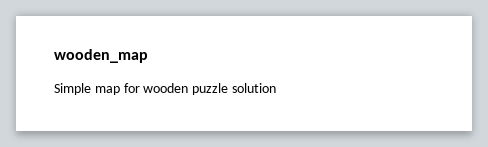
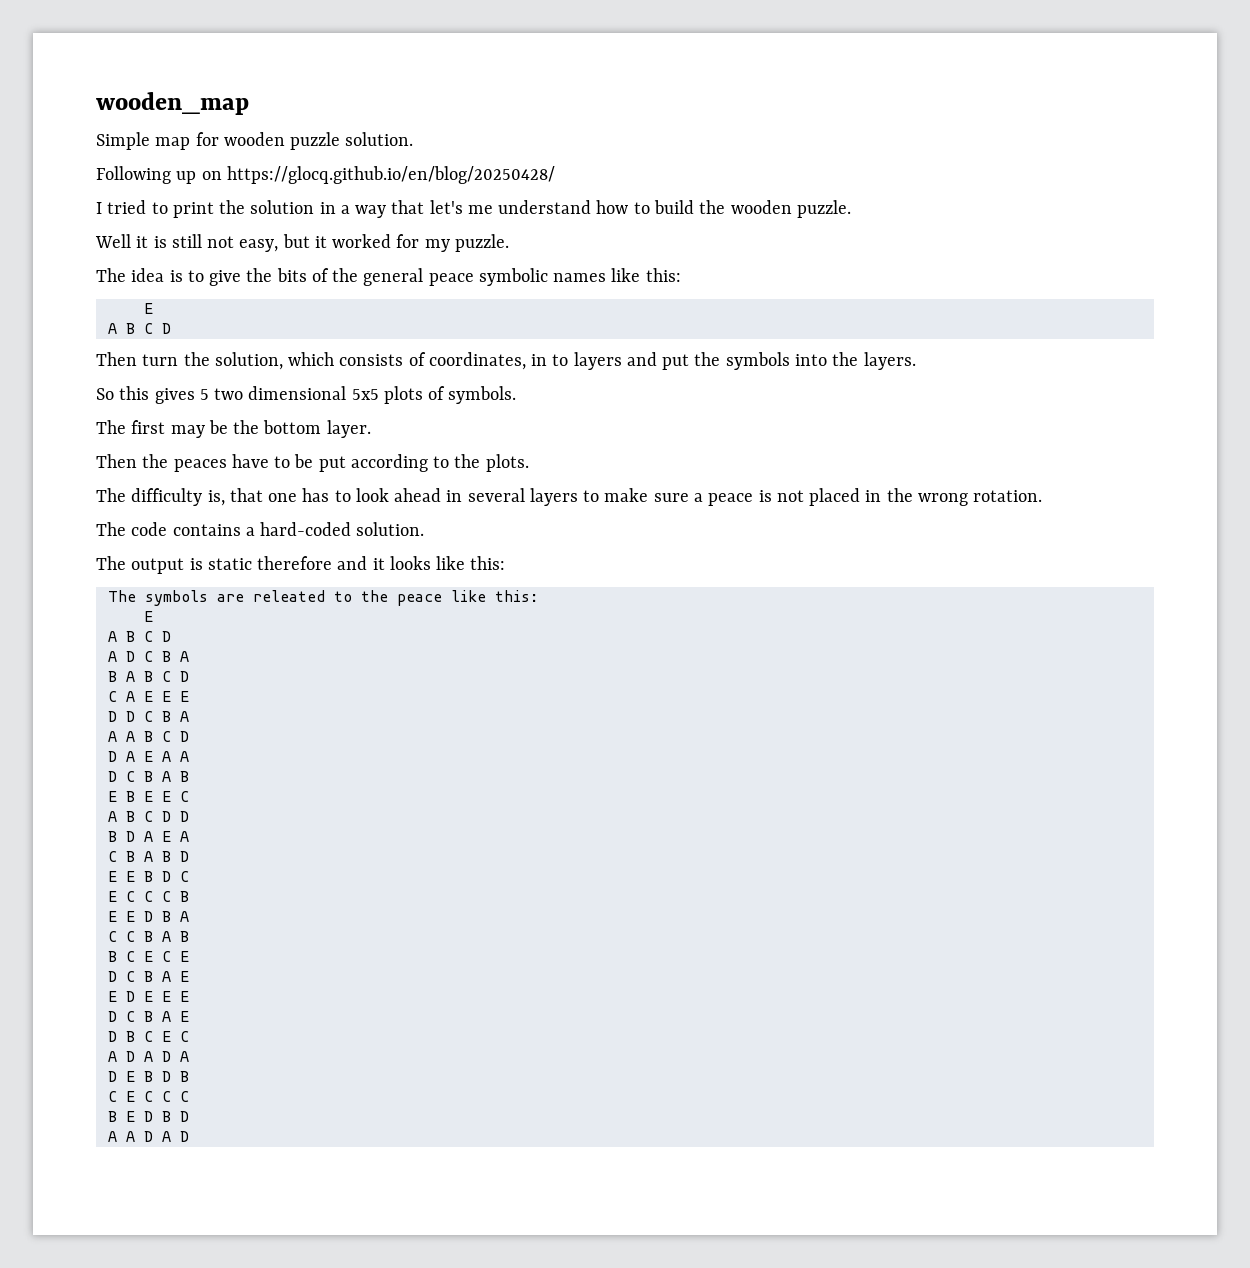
[231,83,276,93] solution -> [345,132,414,146] [96,166,555,184] [96,200,851,218] [95,234,509,252] [96,268,681,286] [143,303,153,314] [107,323,171,334] [96,352,916,370] [96,386,517,404] [96,420,371,438] [96,454,529,472] [96,488,1043,506] [96,522,425,536] [96,556,506,574] [107,590,538,606] [143,611,153,622] [107,631,171,642] [107,651,189,662] [107,671,189,682] [107,691,189,702] [107,711,189,722] [107,731,189,742] [107,751,189,762] [107,771,189,782] [107,791,189,802] [107,811,189,822] [107,831,189,842] [107,851,189,862] [107,871,189,882] [107,891,189,902] [107,911,189,922] [107,931,189,942] [107,951,189,962] [107,971,189,982] [107,991,189,1002] [107,1011,189,1022] [107,1031,189,1042] [107,1051,189,1062] [107,1071,189,1082] [107,1091,189,1102] [107,1111,189,1122] [107,1131,189,1142] solution. // Following up on https://glocq.github.io/en/blog/20250428/ // I tried to print the solution in a way that let's me understand how to build the wooden puzzle. // Well it is still not easy, but it worked for my puzzle. // The idea is to give the bits of the general peace symbolic names like this: // E // A B C D // Then turn the solution, which consists of coordinates, in to layers and put the symbols into the layers. // So this gives 5 two dimensional 5x5 plots of symbols. // The first may be the bottom layer. // Then the peaces have to be put according to the plots. // The difficulty is, that one has to look ahead in several layers to make sure a peace is not placed in the wrong rotation. // The code contains a hard-coded solution. // The output is static therefore and it looks like this: // The symbols are releated to the peace like this: // E // A B C D // A D C B A // B A B C D // C A E E E // D D C B A // A A B C D // D A E A A // D C B A B // E B E E C // A B C D D // B D A E A // C B A B D // E E B D C // E C C C B // E E D B A // C C B A B // B C E C E // D C B A E // E D E E E // D C B A E // D B C E C // A D A D A // D E B D B // C E C C C // B E D B D // A A D A D

